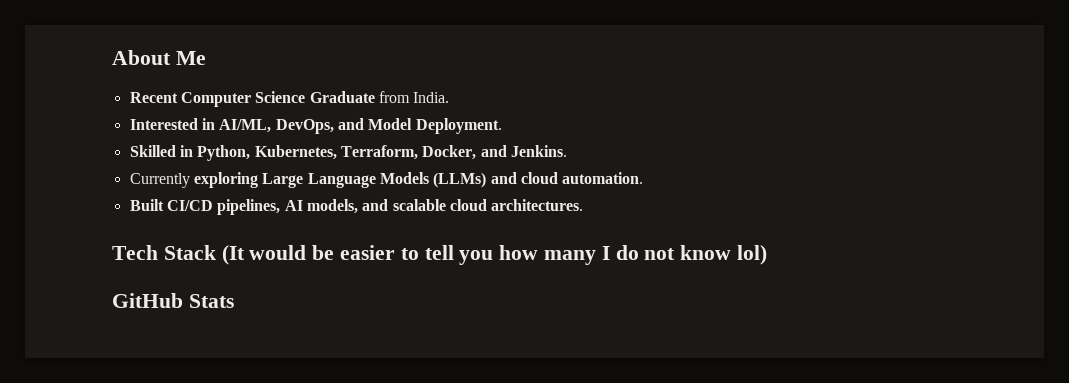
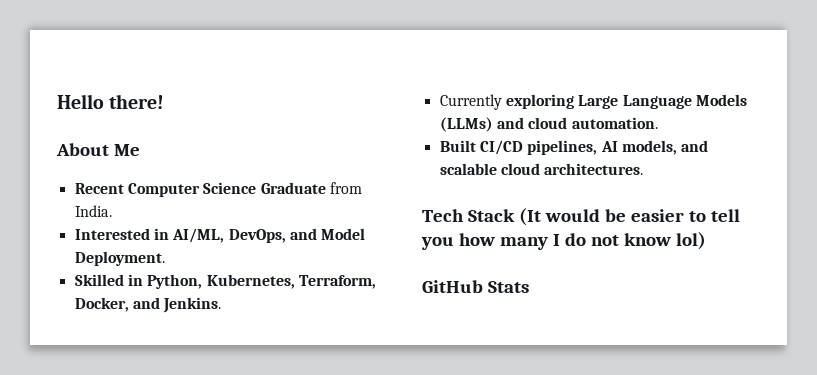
(112, 57) none -> [57,94,165,109] Hello there! //

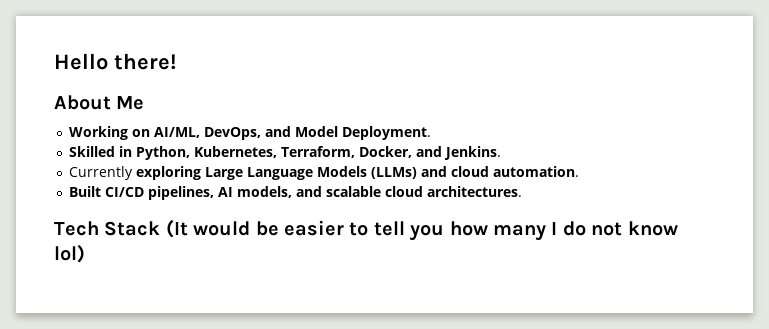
[74,182,362,197] [74,205,112,217] [74,228,169,240] Recent Computer Science Graduate from India. // Interested in -> [69,126,151,140] Working on
[422,280,529,293] // GitHub Stats -> (85, 253) none

